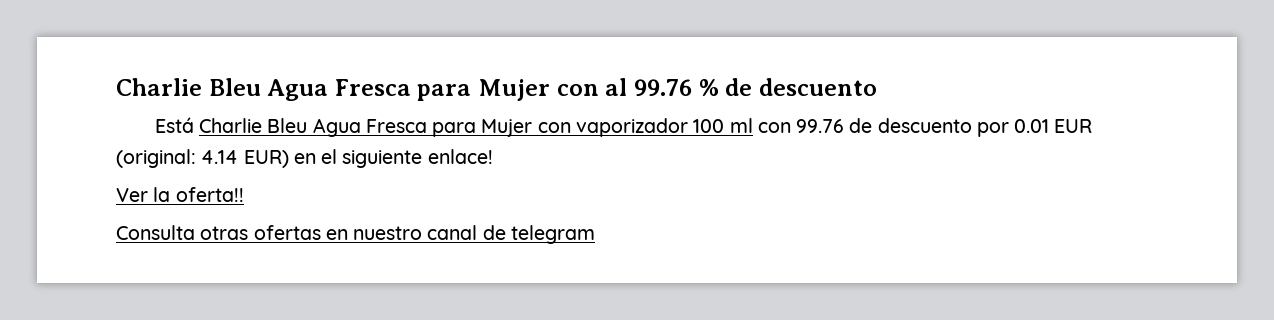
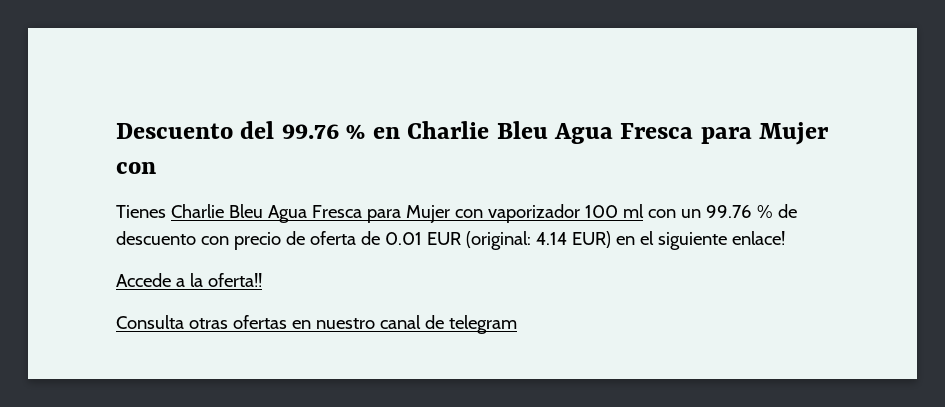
[116,78,877,101] [154,117,194,133] Charlie Bleu Agua Fresca para Mujer con al 99.76 % de descuento // Está -> [116,121,830,145] [116,162,156,174] [116,205,166,218] Descuento del 99.76 % en Charlie Bleu Agua Fresca para Mujer con // Tienes
[796,118,1009,137] 99.76 de descuento por -> [680,204,797,218] [116,231,380,250] un 99.76 % de descuento con precio de oferta de
[116,188,148,202] Ver -> [116,273,185,287] Accede a

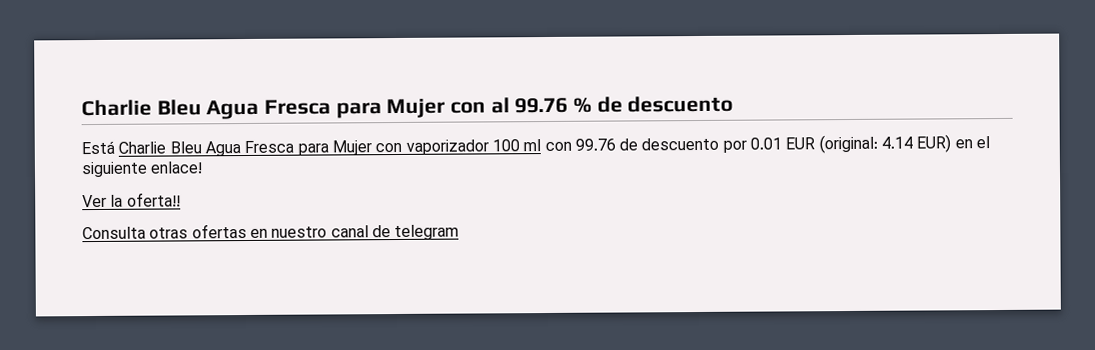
[116,121,830,145] [116,162,156,174] [116,205,166,218] Descuento del 99.76 % en Charlie Bleu Agua Fresca para Mujer con // Tienes -> [81,95,734,120] [81,140,115,155] Charlie Bleu Agua Fresca para Mujer con al 99.76 % de descuento // Está
[680,204,797,218] [116,231,380,250] un 99.76 % de descuento con precio de oferta de -> [574,137,747,153] 99.76 de descuento por
[116,273,185,287] Accede a -> [82,194,107,208] Ver

